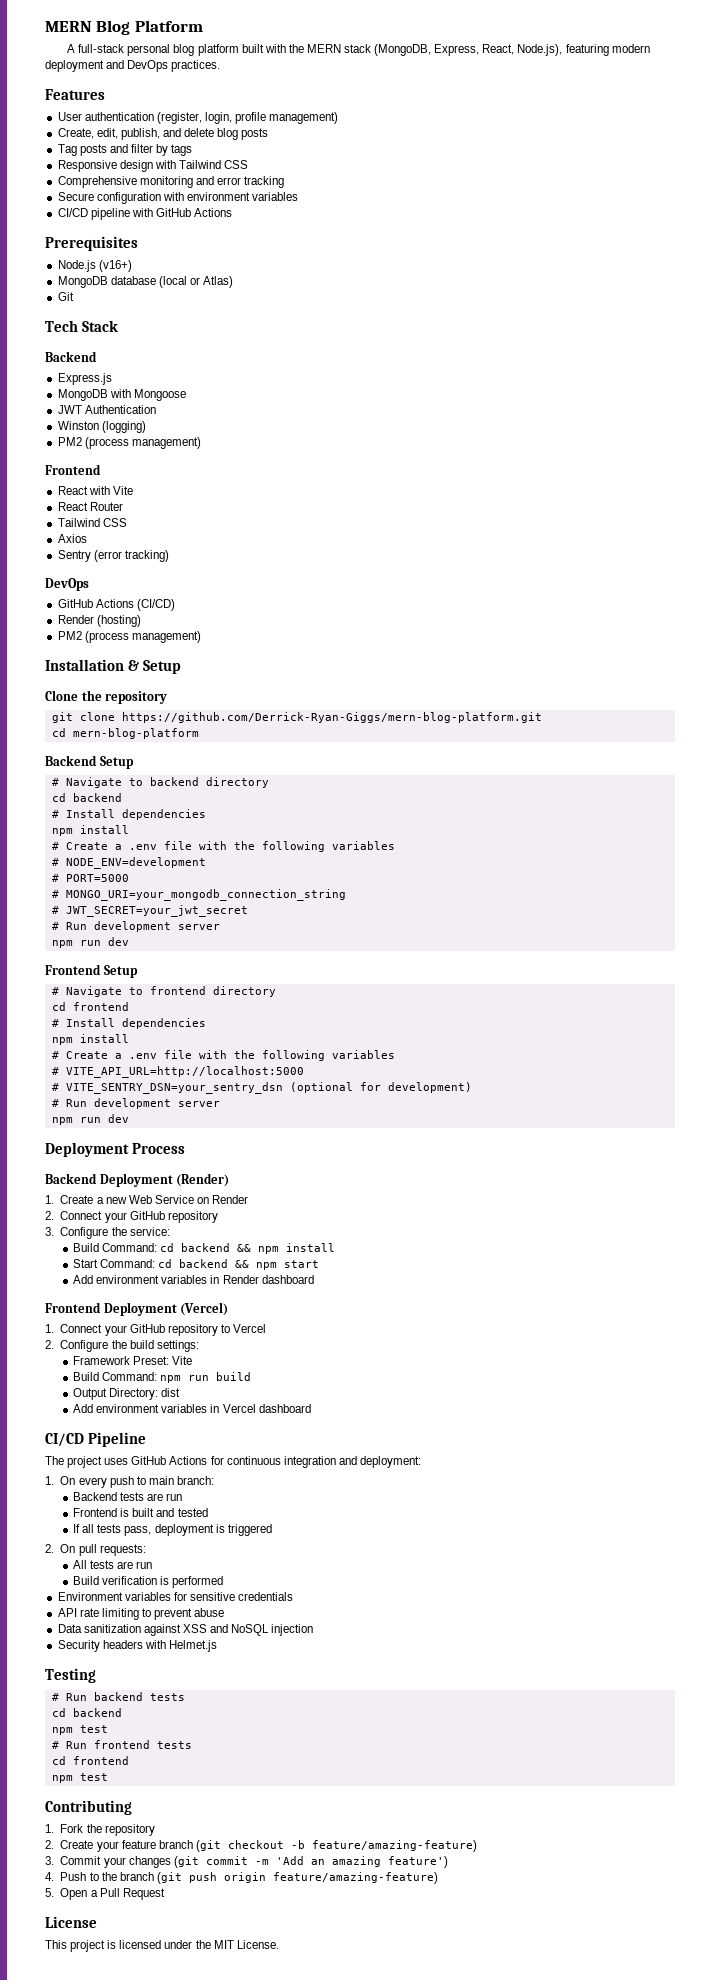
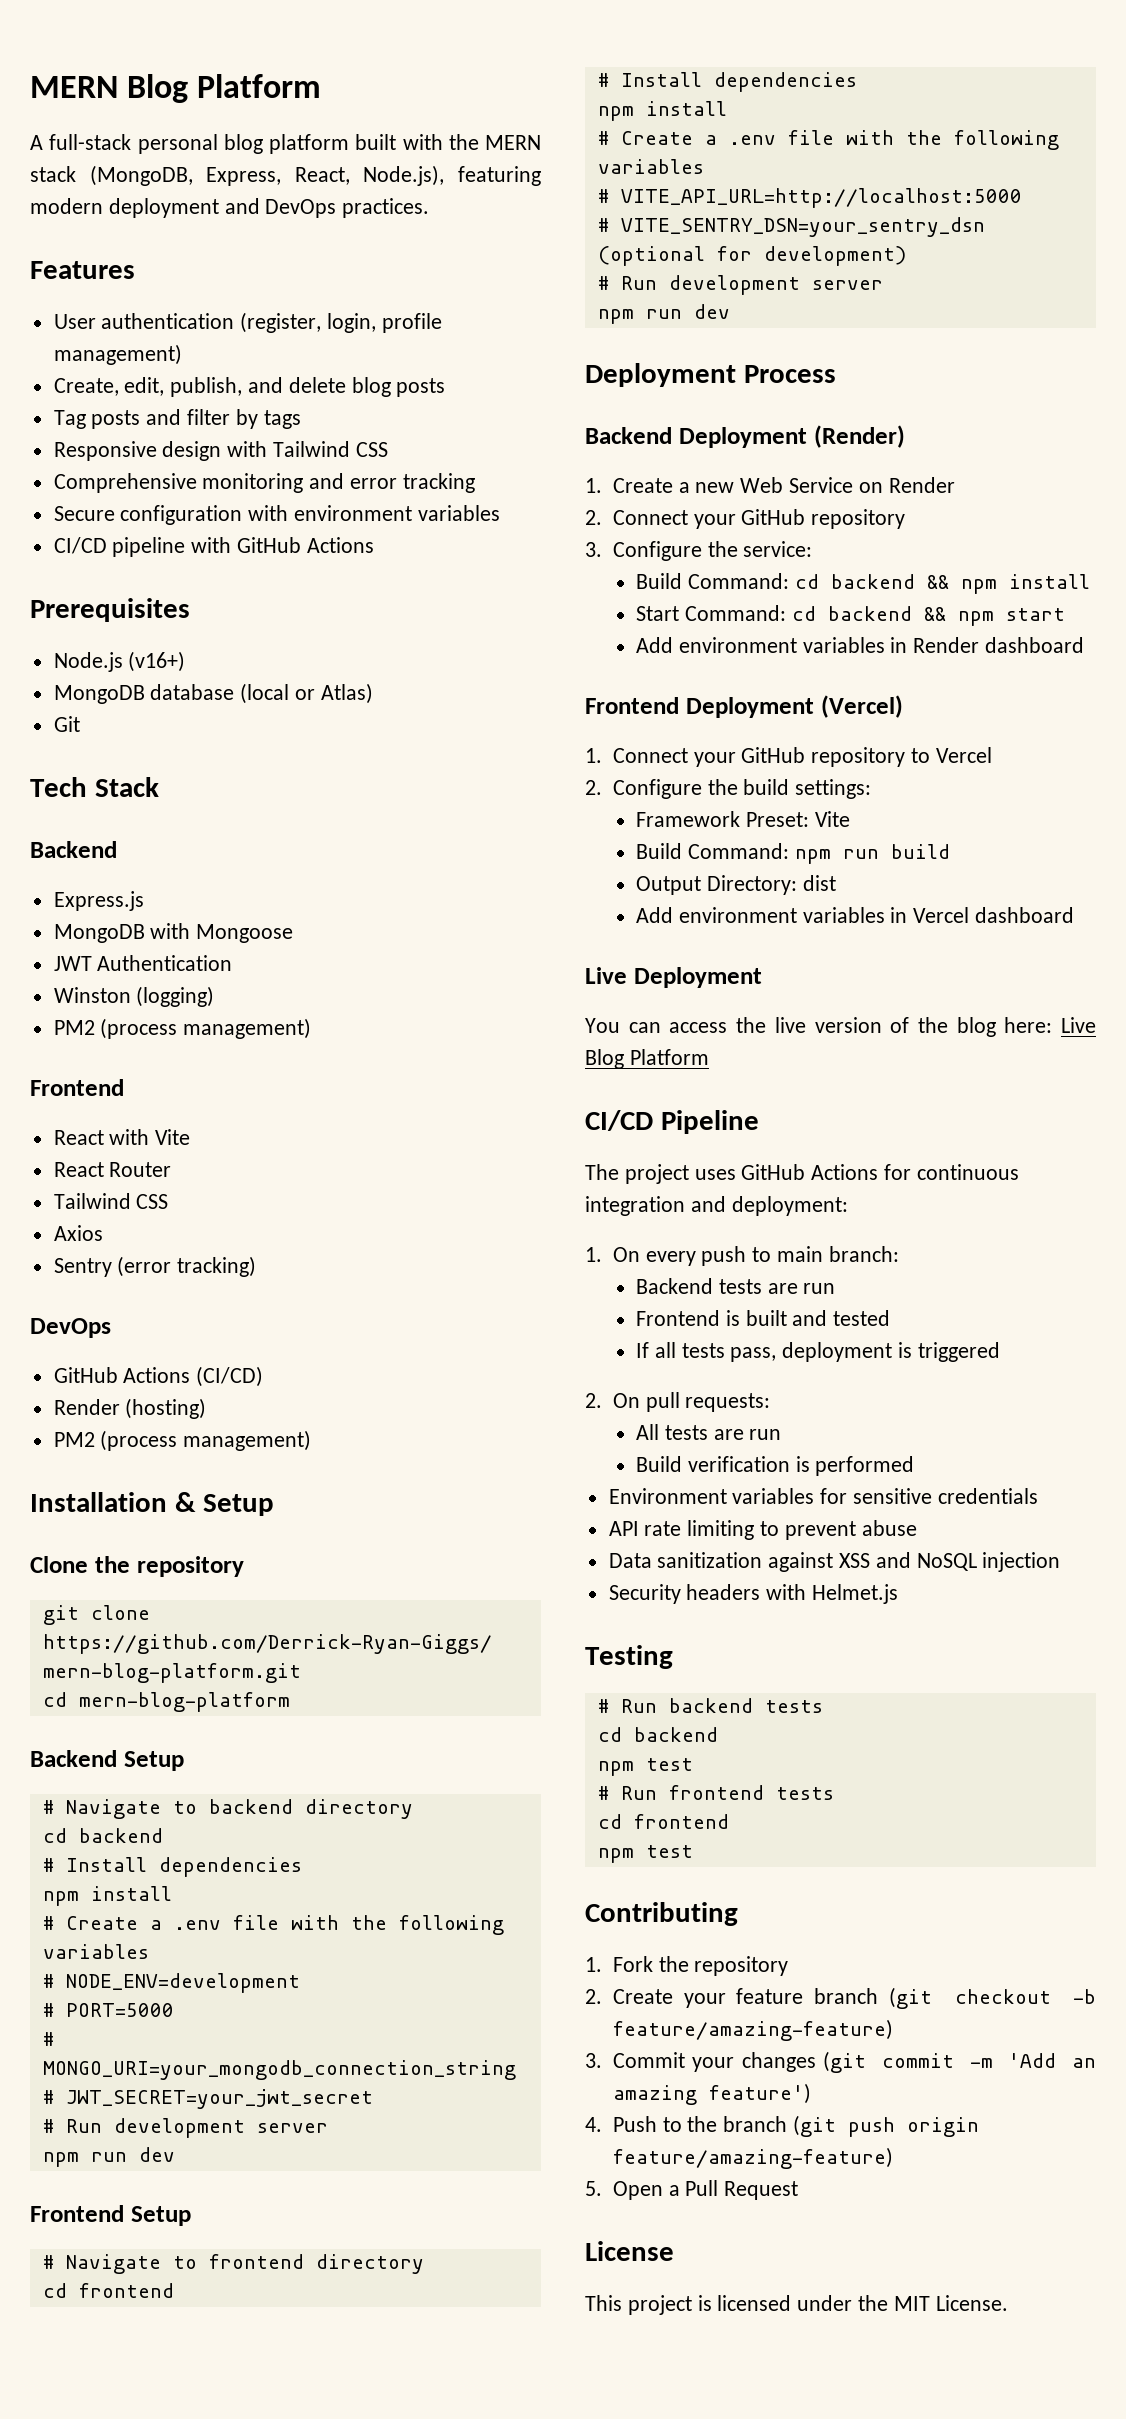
(311, 1408) none -> [585,967,762,988] [585,1017,1096,1037] [585,1049,709,1069] // Live Deployment // You can access the live version of the blog here: Live Blog Platform

